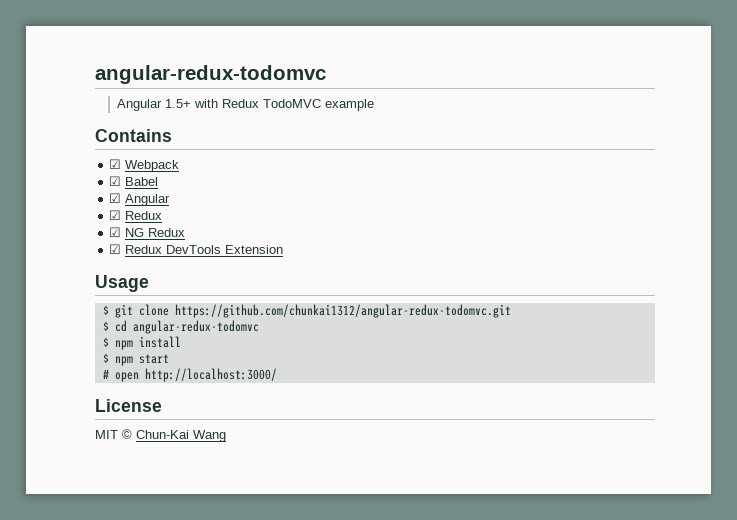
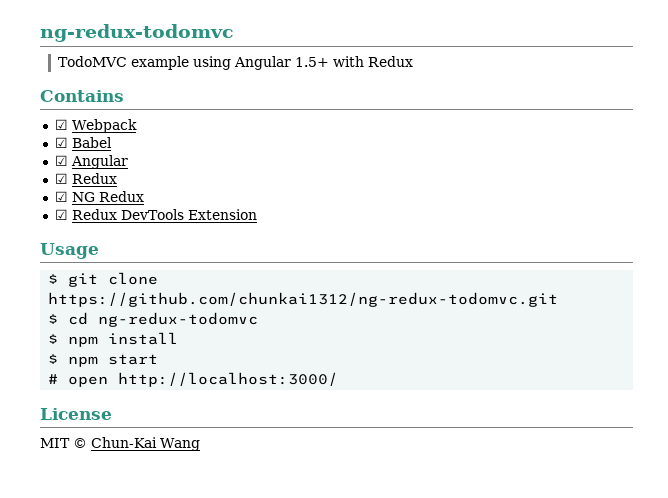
[95,65,326,84] angular-redux-todomvc // -> [40,24,234,42] [57,56,231,70] ng-redux-todomvc // TodoMVC example using
[262,99,374,111] TodoMVC example -> (413, 61) none
[174,304,511,318] https://github.com/chunkai1312/angular-redux-todomvc.git -> [48,292,559,307] https://github.com/chunkai1312/ng-redux-todomvc.git
[132,320,259,334] angular-redux-todomvc -> [98,312,259,327] ng-redux-todomvc

